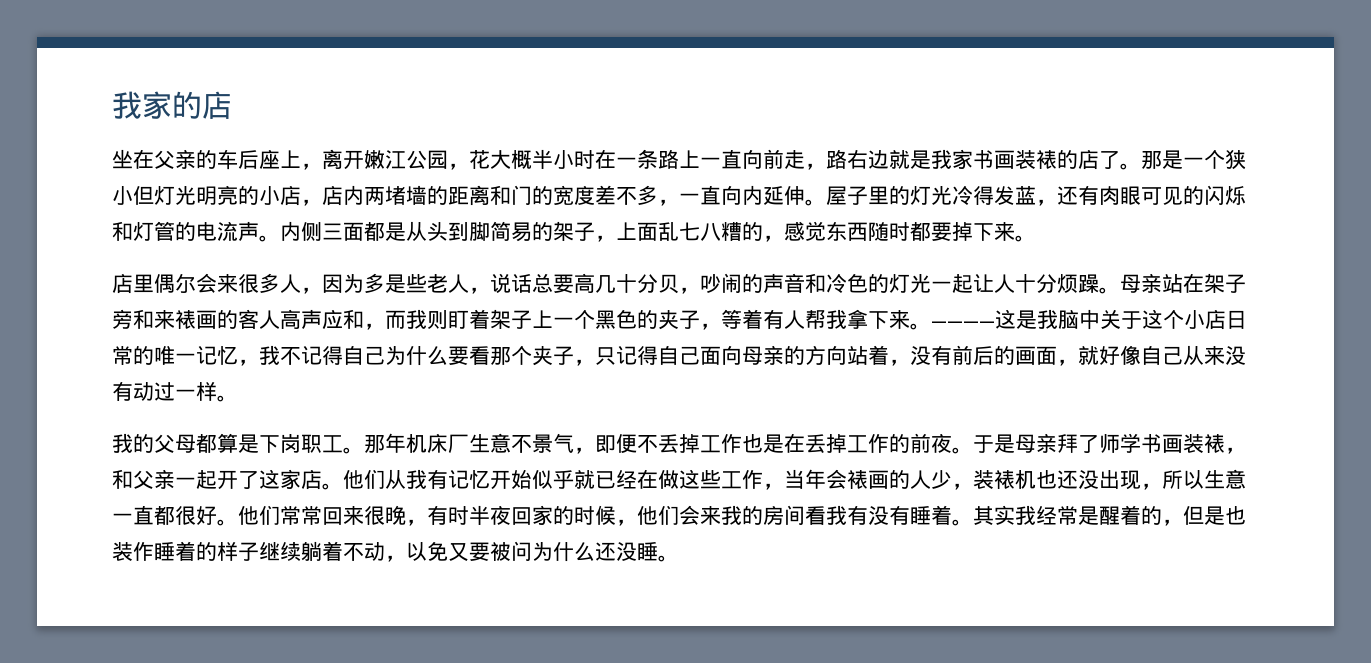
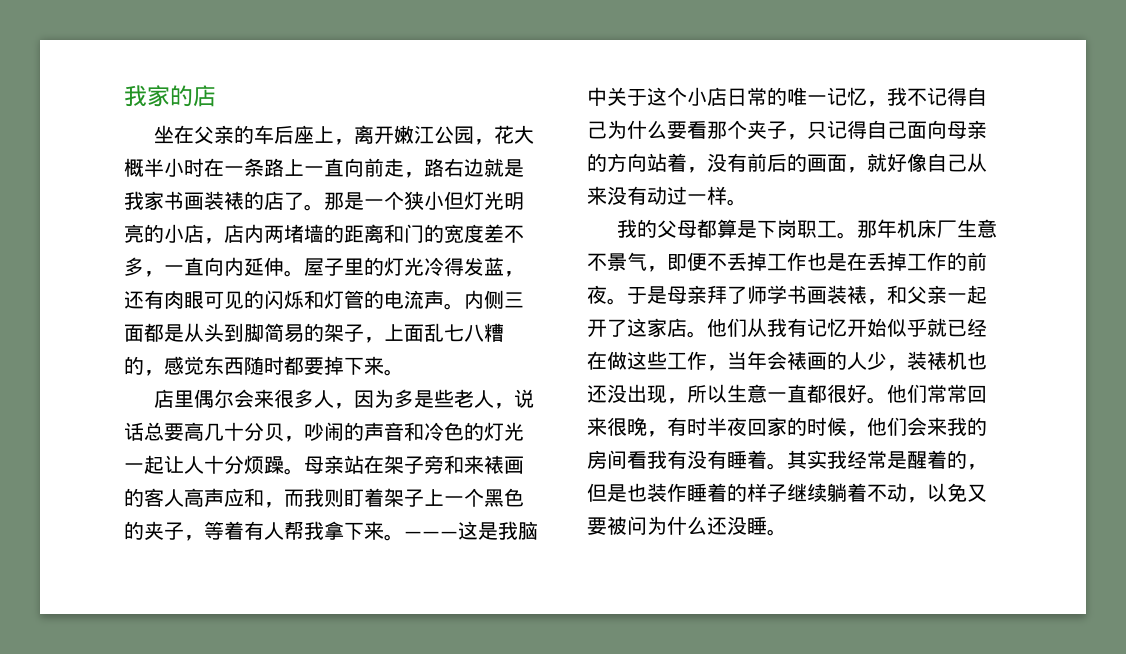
[931,321,995,327] ———— -> [404,531,458,538] ———

